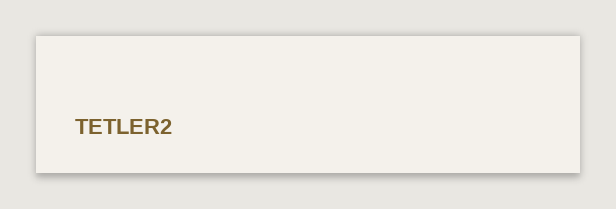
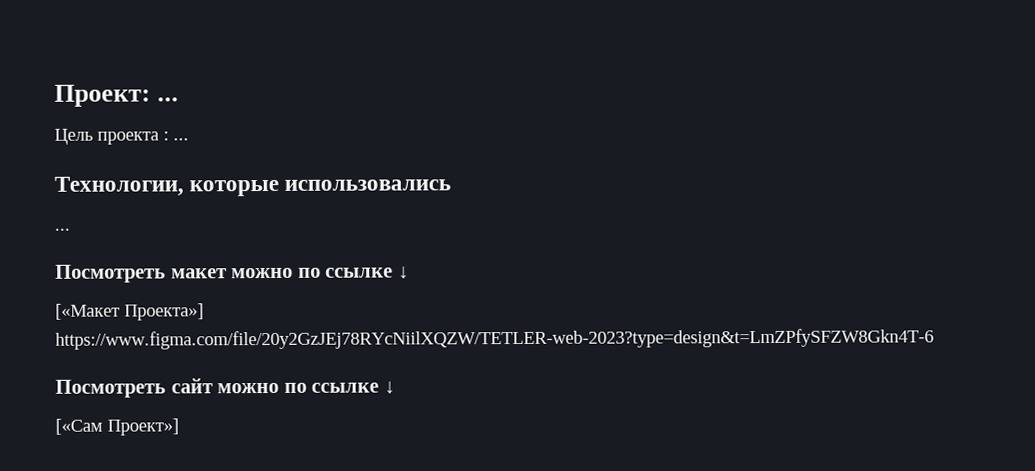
[75,119,172,134] TETLER2 -> [54,84,180,107] [54,128,189,145] [54,176,452,197] [54,227,70,231] [55,264,409,283] [55,303,204,321] [55,328,934,350] [55,378,395,398] [55,418,179,436] Проект: ... // Цель проекта : ... // Технологии, которые использовались // ... // Посмотреть макет можно по ссылке ↓ // [«Макет Проекта»] https://www.figma.com/file/20y2GzJEj78RYcNiilXQZW/TETLER-web-2023?type=design&t=LmZPfySFZW8Gkn4T-6 // Посмотреть сайт можно по ссылке ↓ // [«Сам Проект»]

